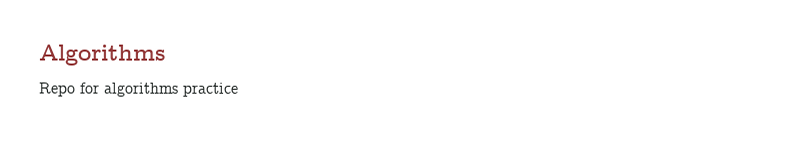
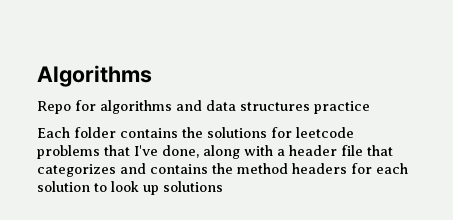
[182,82,238,97] practice -> [176,100,370,114] [37,127,354,138] [37,145,393,159] [37,163,408,177] [37,181,223,195] and data structures practice // Each folder contains the solutions for leetcode problems that I've done, along with a header file that categorizes and contains the method headers for each solution to look up solutions

